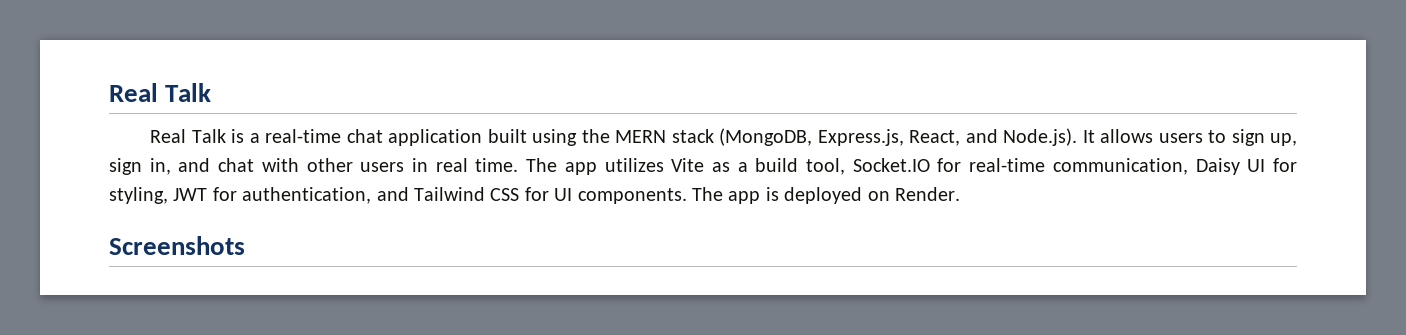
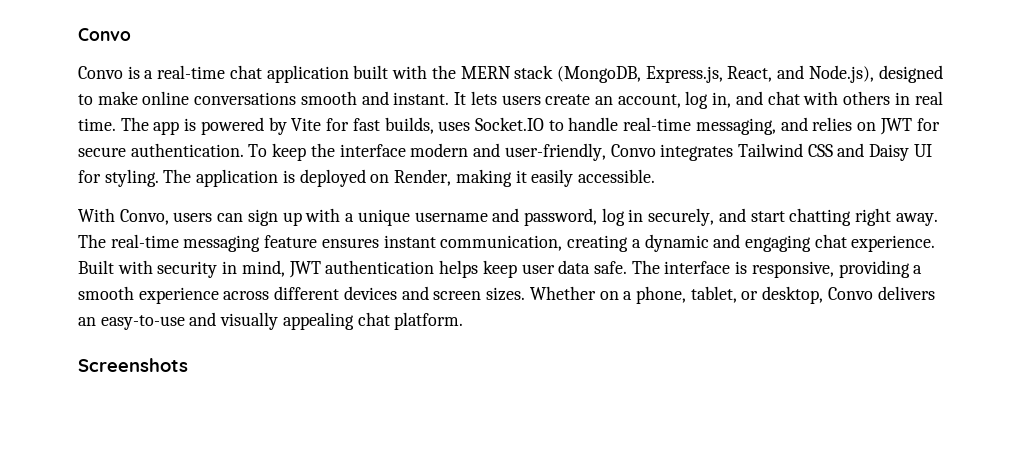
[109,83,212,102] [150,129,226,143] Real Talk // Real Talk -> [78,28,131,41] [78,66,123,79] Convo // Convo
[532,129,578,146] using -> [392,65,428,79] with
[1003,128,1297,146] [109,158,142,175] Node.js). It allows users to sign up, sign -> [808,65,943,83] [78,91,709,109] Node.js), designed to make online conversations smooth and instant. It lets users create an account, log
[306,158,405,172] other users -> [843,91,891,105] others
[604,158,1297,175] [109,187,960,204] utilizes Vite as a build tool, Socket.IO for real-time communication, Daisy UI for styling, JWT for authentication, and Tailwind CSS for UI components. The app is deployed on Render. -> [184,117,940,135] [78,143,932,161] [78,169,655,187] [78,208,938,226] [78,234,936,252] [78,260,923,278] [78,286,935,304] [78,312,464,330] is powered by Vite for fast builds, uses Socket.IO to handle real-time messaging, and relies on JWT for secure authentication. To keep the interface modern and user-friendly, Convo integrates Tailwind CSS and Daisy UI for styling. The application is deployed on Render, making it easily accessible. // With Convo, users can sign up with a unique username and password, log in securely, and start chatting right away. The real-time messaging feature ensures instant communication, creating a dynamic and engaging chat experience. Built with security in mind, JWT authentication helps keep user data safe. The interface is responsive, providing a smooth experience across different devices and screen sizes. Whether on a phone, tablet, or desktop, Convo delivers an easy-to-use and visually appealing chat platform.

